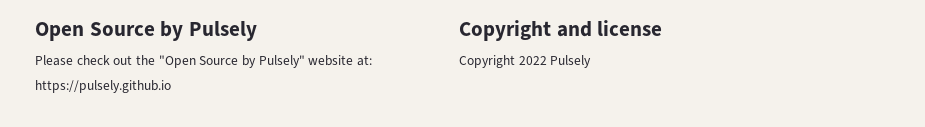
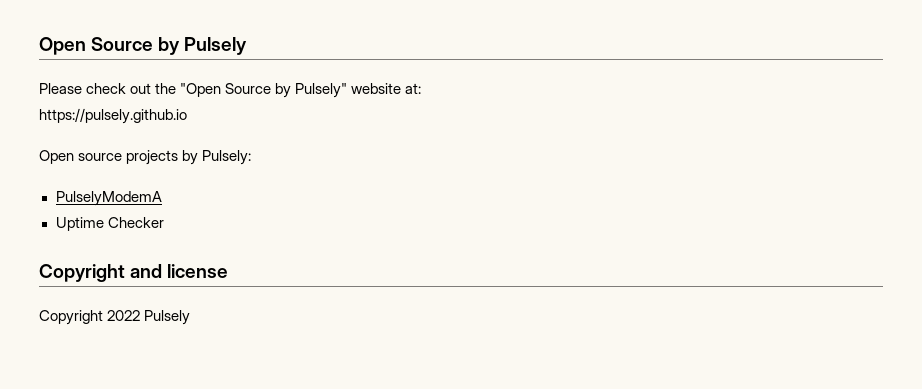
(171, 86) none -> [39,150,252,165] [55,191,162,206] [55,217,164,231] // Open source projects by Pulsely: // PulselyModemA // Uptime Checker

